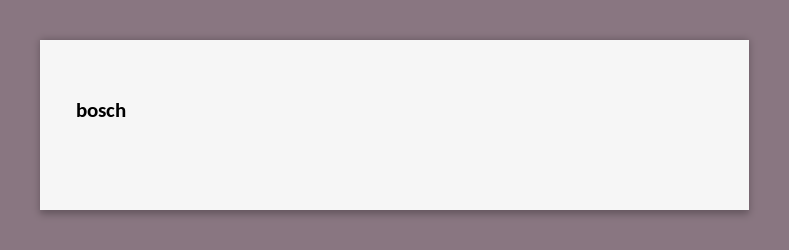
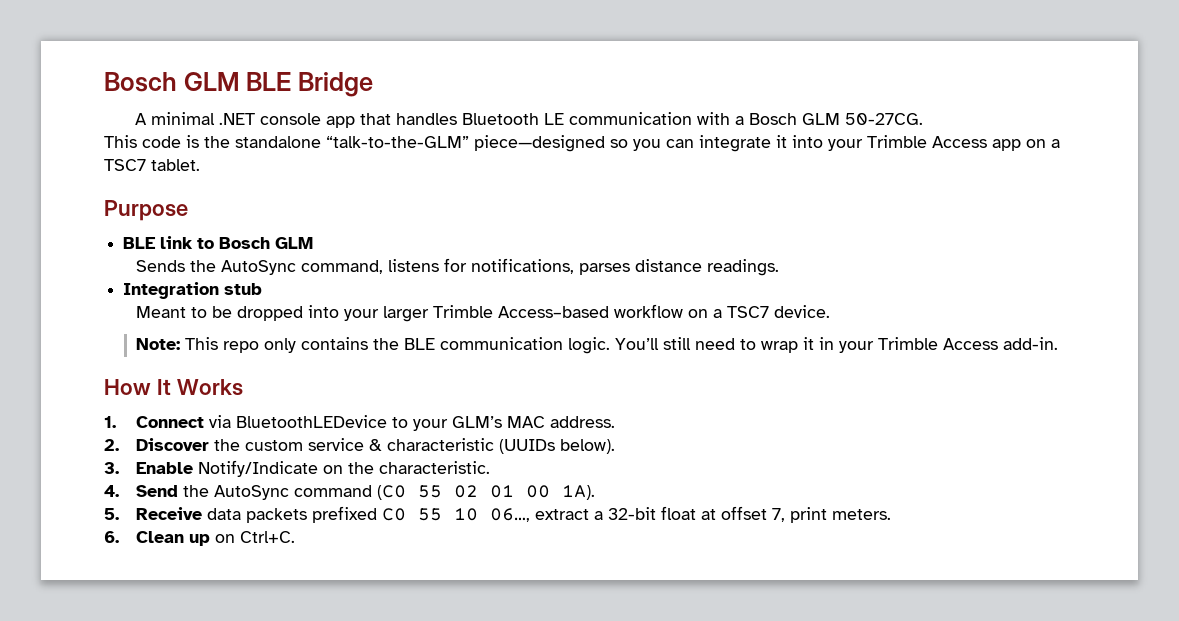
[76,103,126,117] bosch -> [104,72,373,97] [135,112,924,128] [104,135,1060,152] [104,159,200,171] [104,200,188,221] [123,236,314,249] [136,258,780,276] [123,282,263,299] [136,304,831,322] [136,337,1059,354] [104,379,243,396] [104,415,616,431] [104,438,616,454] [104,460,491,477] [104,485,596,500] [104,506,892,523] [104,531,296,546] Bosch GLM BLE Bridge // A minimal .NET console app that handles Bluetooth LE communication with a Bosch GLM 50-27CG. // This code is the standalone “talk-to-the-GLM” piece—designed so you can integrate it into your Trimble Access app on a TSC7 tablet. // Purpose // BLE link to Bosch GLM // Sends the AutoSync command, listens for notifications, parses distance readings. // Integration stub // Meant to be dropped into your larger Trimble Access–based workflow on a TSC7 device. // Note: This repo only contains the BLE communication logic. You’ll still need to wrap it in your Trimble Access add-in. // How It Works // 1. Connect via BluetoothLEDevice to your GLM’s MAC address. // 2. Discover the custom service & characteristic (UUIDs below). // 3. Enable Notify/Indicate on the characteristic. // 4. Send the AutoSync command (C0 55 02 01 00 1A). // 5. Receive data packets prefixed C0 55 10 06…, extract a 32-bit float at offset 7, print meters. // 6. Clean up on Ctrl+C.

